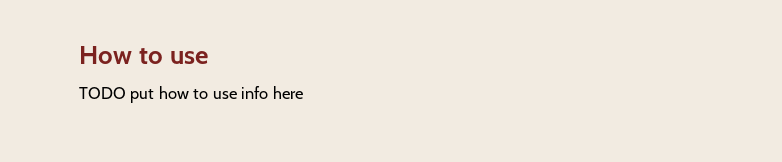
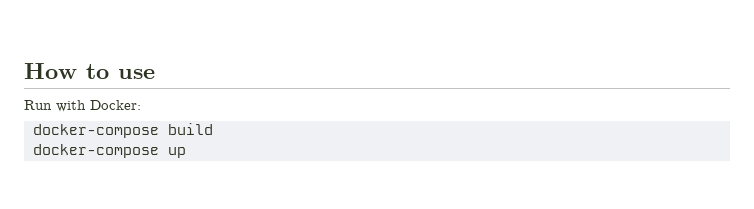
[79,86,303,103] TODO put how to use info here -> [24,100,141,112] [32,123,213,138] [32,144,186,158] Run with Docker: // docker-compose build // docker-compose up

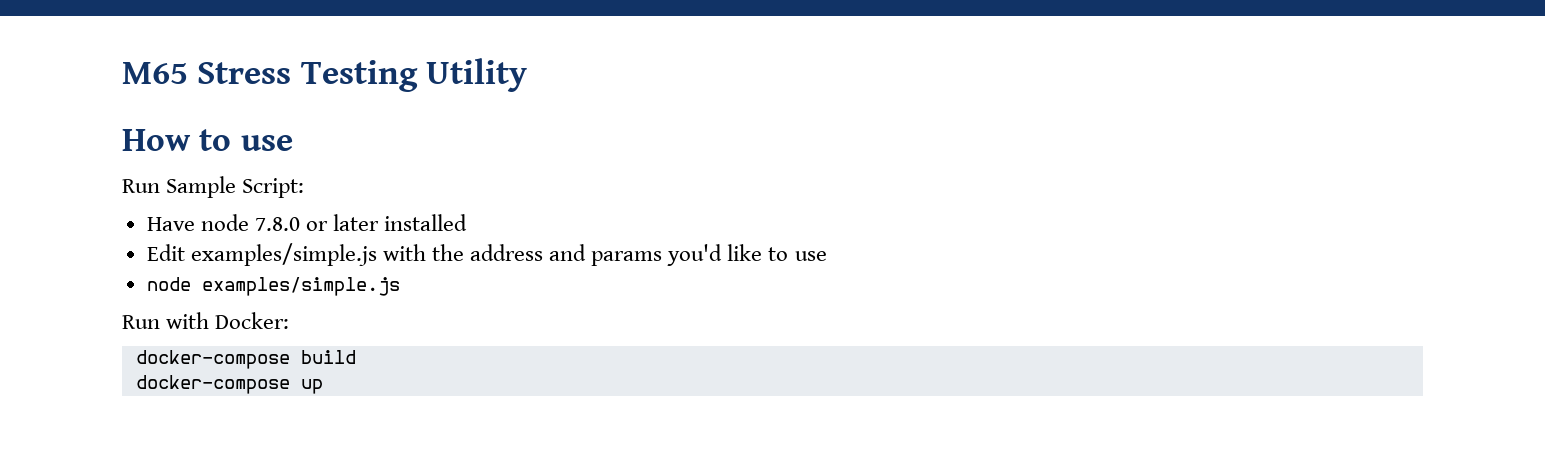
(24, 71) none -> [122,58,528,92] M65 Stress Testing Utility //
(155, 74) none -> [122,176,305,198] [146,214,468,231] [146,243,827,266] [146,277,400,296] // Run Sample Script: // Have node 7.8.0 or later installed // Edit examples/simple.js with the address and params you'd like to use // node examples/simple.js

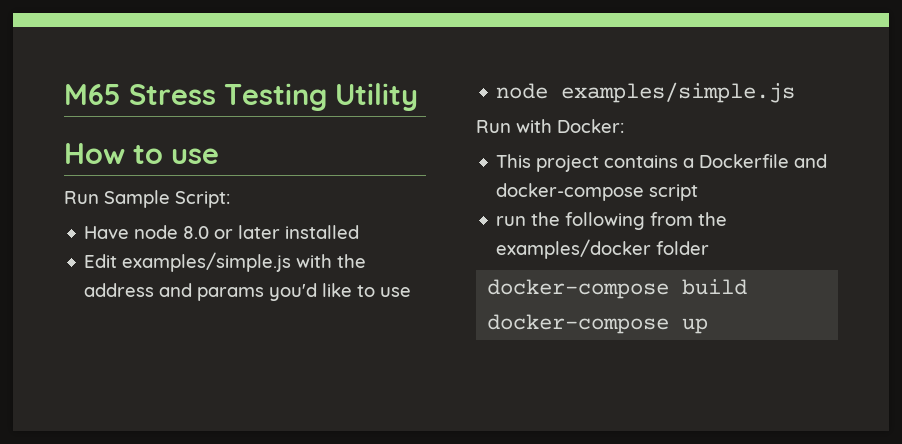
[254,217,300,231] 7.8.0 -> [183,226,210,239] 8.0
(290, 320) none -> [496,154,828,172] [496,183,699,201] [496,212,728,230] [496,239,710,259] // This project contains a Dockerfile and docker-compose script // run the following from the examples/docker folder

